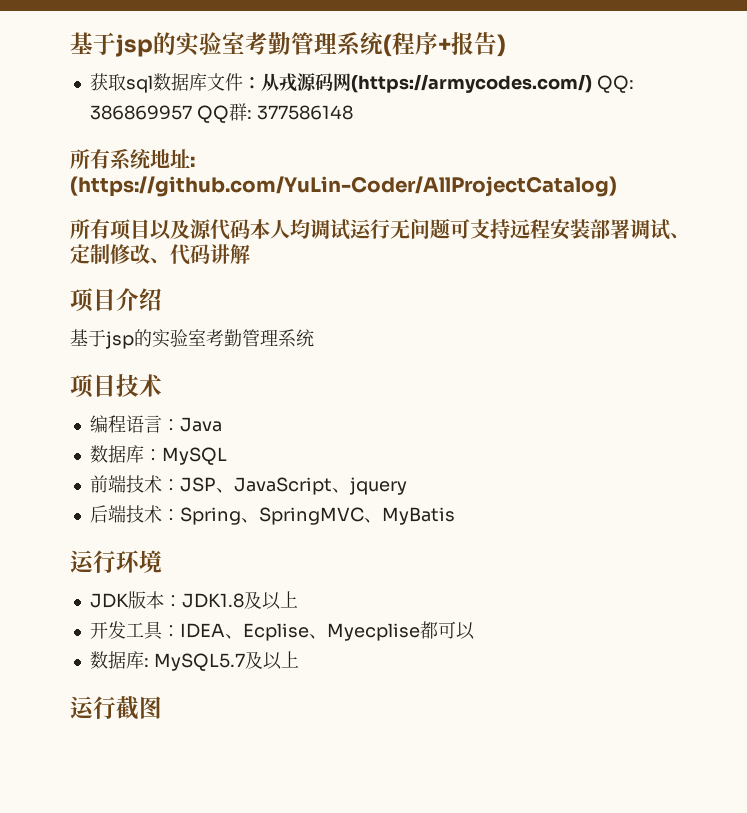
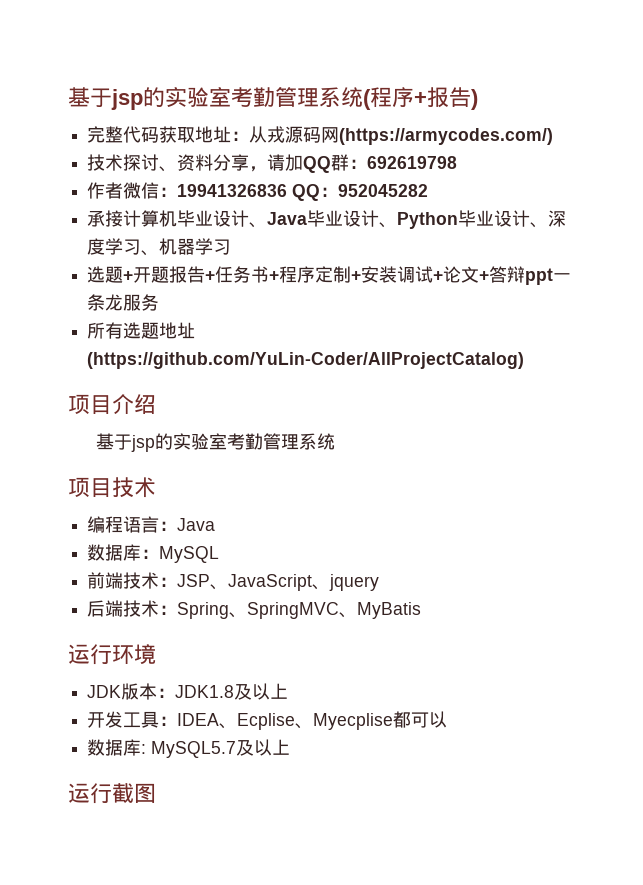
[89,73,243,93] 获取sql数据库文件 -> [87,126,232,143] 完整代码获取地址
[596,75,634,93] [89,103,353,123] [70,148,195,170] [70,176,617,197] [70,218,690,240] [70,244,250,265] QQ: 386869957 QQ群: 377586148 // 所有系统地址: (https://github.com/YuLin-Coder/AllProjectCatalog) // 所有项目以及源代码本人均调试运行无问题可支持远程安装部署调试、定制修改、代码讲解 -> [87,154,458,173] [87,182,429,201] [87,210,567,229] [87,238,232,256] [87,266,572,285] [87,294,160,311] [87,322,196,339] [87,352,525,369] // 技术探讨、资料分享，请加QQ群：692619798 // 作者微信：19941326836 QQ：952045282 // 承接计算机毕业设计、Java毕业设计、Python毕业设计、深度学习、机器学习 // 选题+开题报告+任务书+程序定制+安装调试+论文+答辩ppt一条龙服务 // 所有选题地址(https://github.com/YuLin-Coder/AllProjectCatalog)

